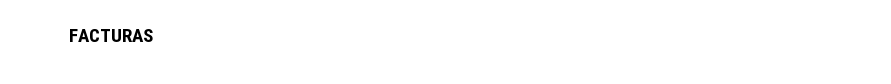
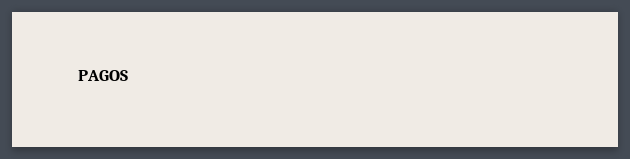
[69,29,153,42] FACTURAS -> [78,70,128,81] PAGOS

